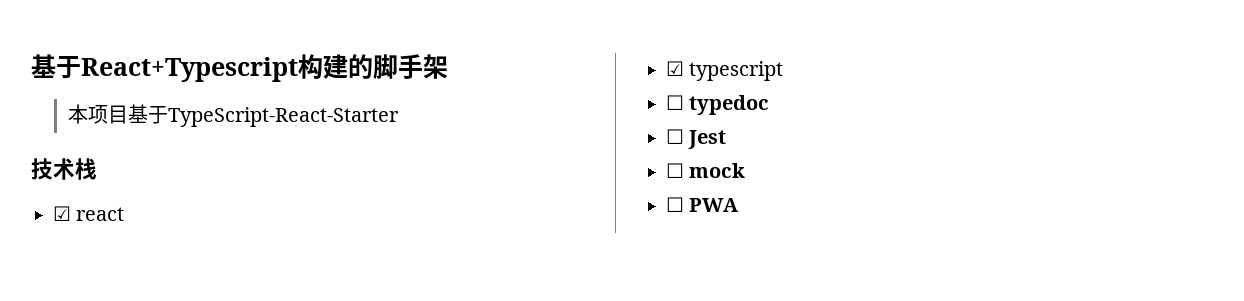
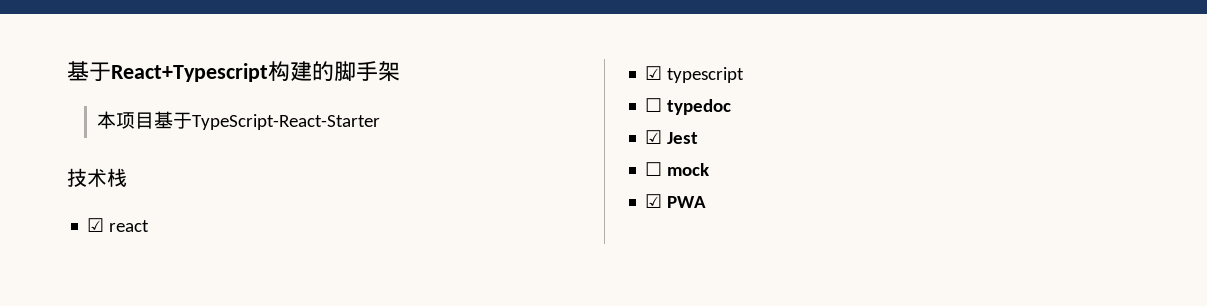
[666,129,684,144] ☐ -> [645,130,663,144] ☑
[666,197,684,212] ☐ -> [645,194,663,208] ☑

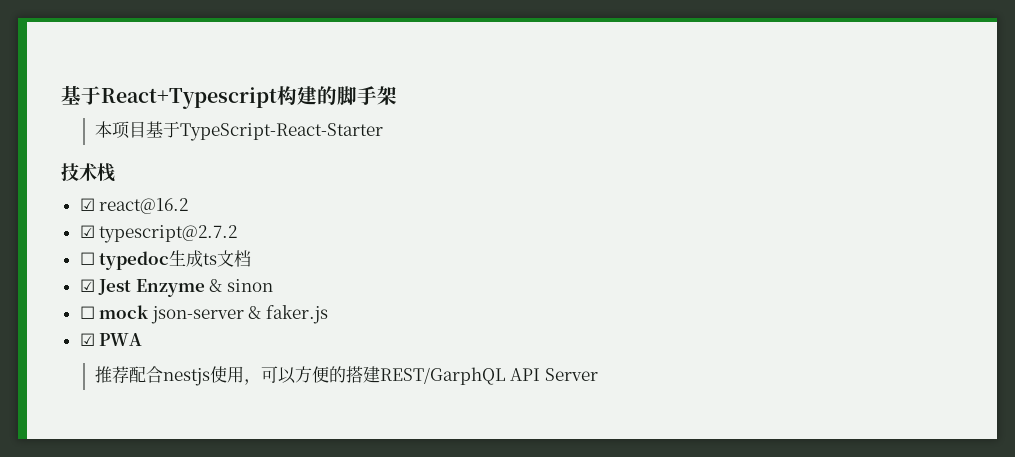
[109,220,150,232] [645,66,745,83] react // ☑ typescript -> [99,198,189,214] [79,225,238,243] react@16.2 // ☑ typescript@2.7.2
(732, 107) none -> [169,250,252,267] 生成ts文档
(699, 138) none -> [135,279,274,297] Enzyme & sinon
(710, 169) none -> [150,305,329,324] json-server & faker.js
(707, 202) none -> [94,366,599,386] // 推荐配合nestjs使用，可以方便的搭建REST/GarphQL API Server

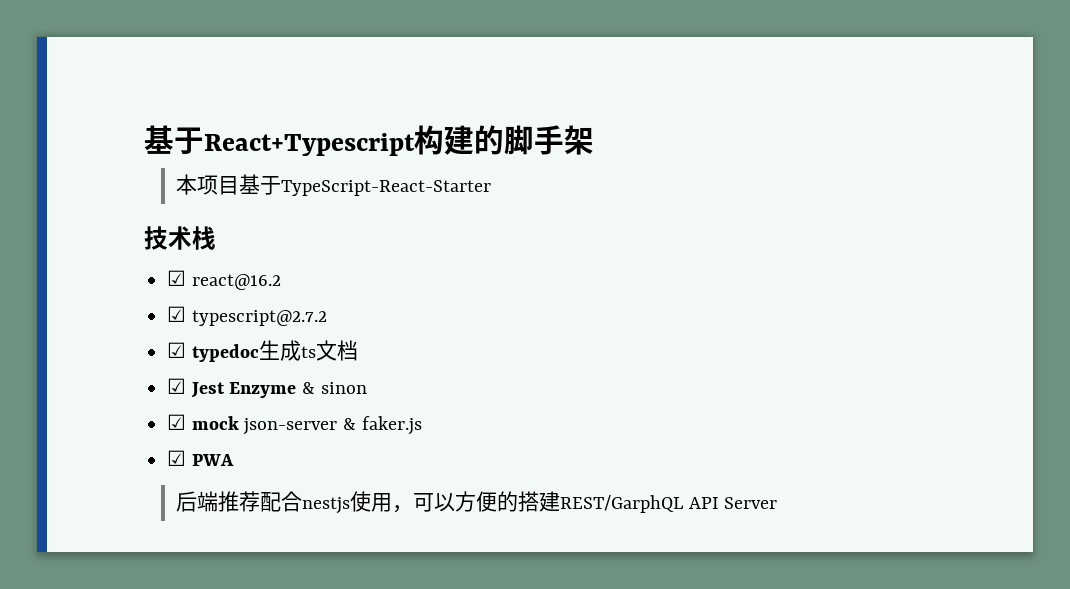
[79,252,95,265] ☐ -> [167,342,187,358] ☑
[79,306,95,319] ☐ -> [167,414,187,430] ☑
(143, 339) none -> [176,491,219,512] 后端

